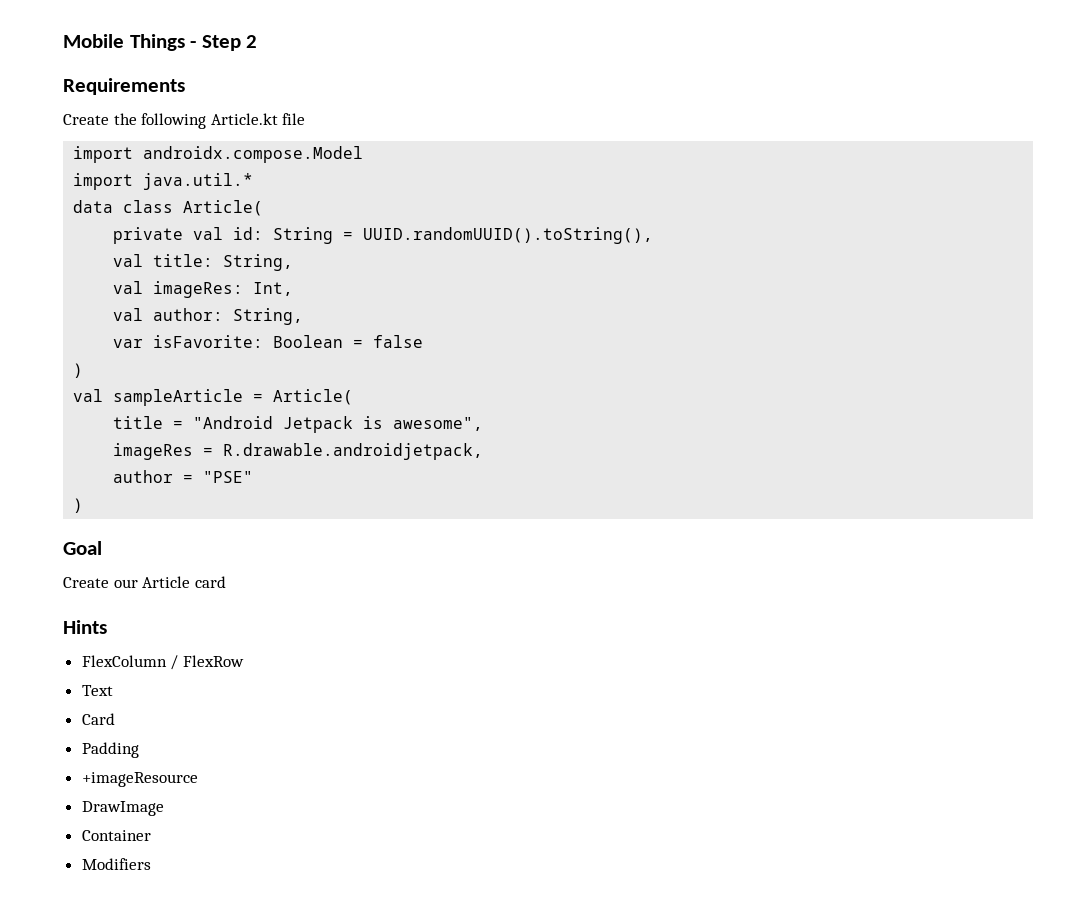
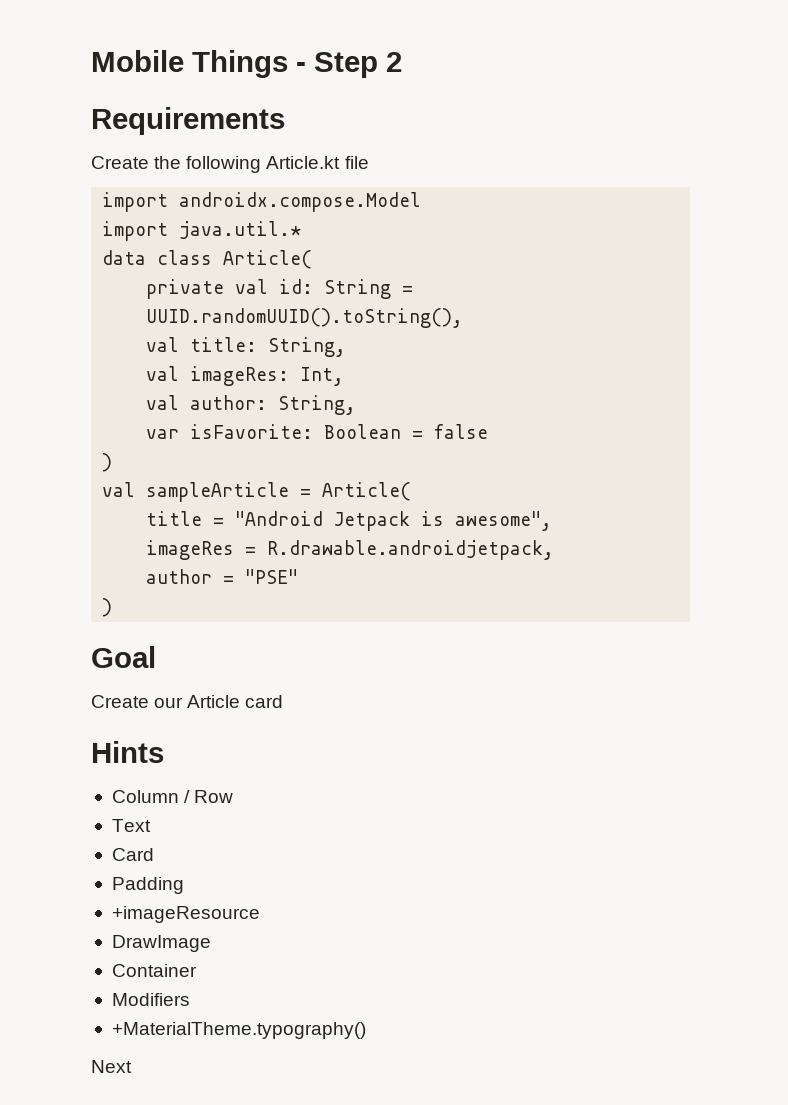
[81,655,244,670] FlexColumn / FlexRow -> [111,790,234,803] Column / Row
(151, 864) none -> [111,1022,366,1039] [91,1060,132,1073] // +MaterialTheme.typography() // Next

